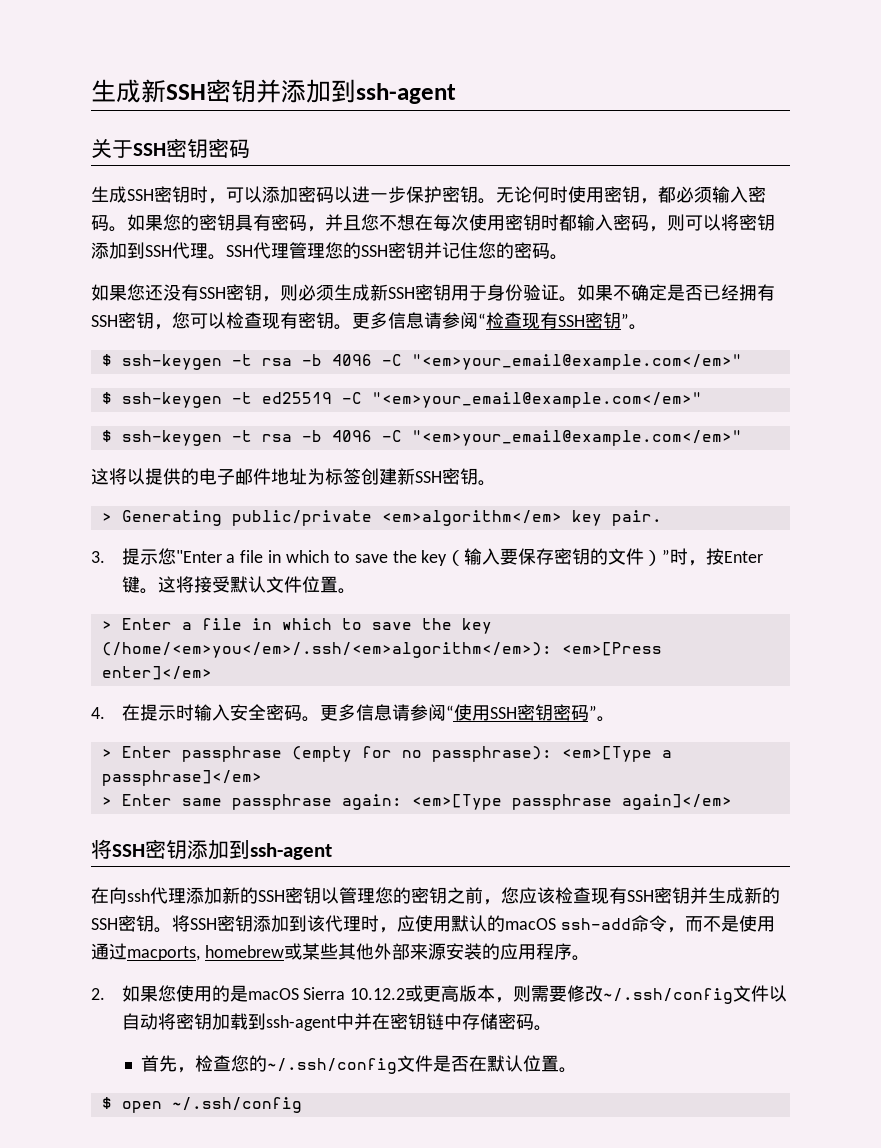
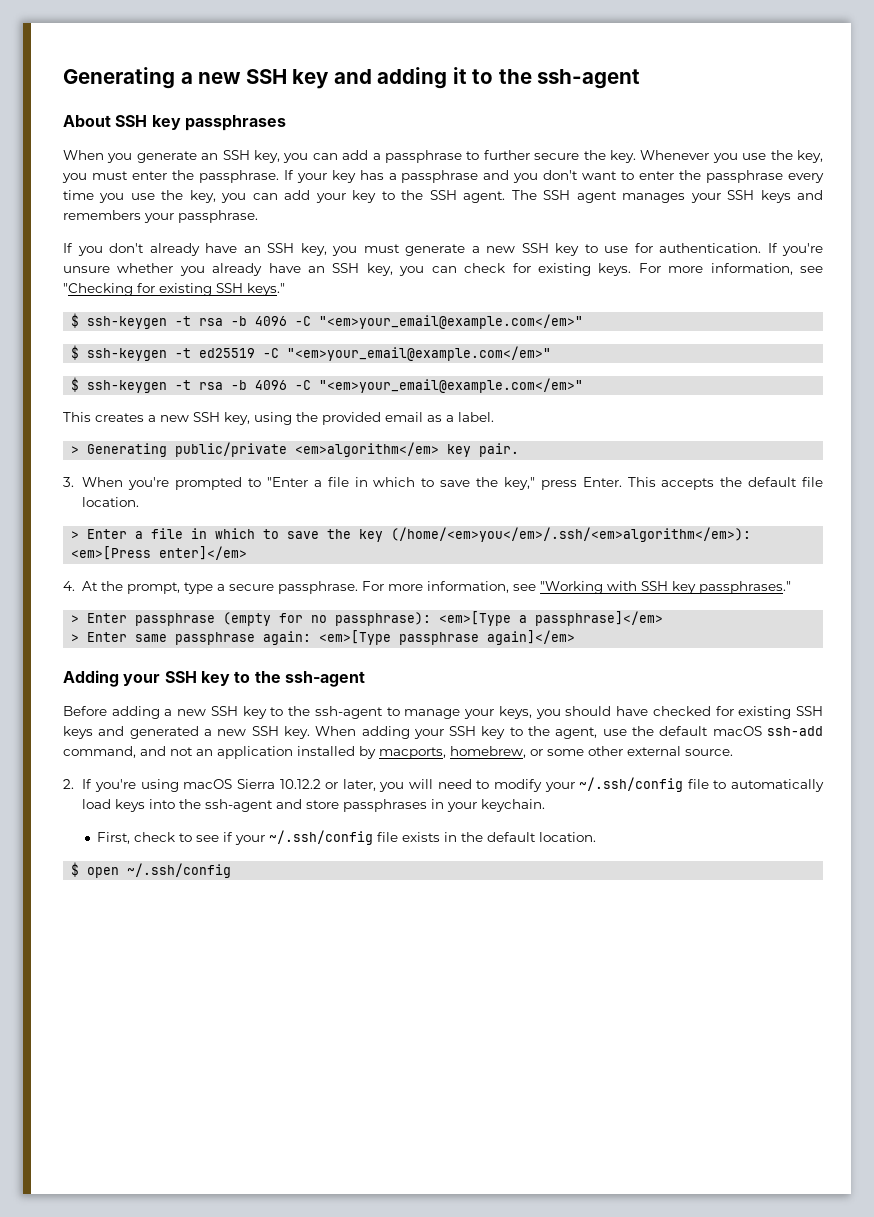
[91,79,456,104] [91,138,250,158] [91,186,766,204] [91,214,775,232] [91,242,568,260] [91,284,775,302] [91,312,647,330] 生成新SSH密钥并添加到ssh-agent // 关于SSH密钥密码 // 生成SSH密钥时，可以添加密码以进一步保护密钥。无论何时使用密钥，都必须输入密码。如果您的密钥具有密码，并且您不想在每次使用密钥时都输入密码，则可以将密钥添加到SSH代理。SSH代理管理您的SSH密钥并记住您的密码。 // 如果您还没有SSH密钥，则必须生成新SSH密钥用于身份验证。如果不确定是否已经拥有SSH密钥，您可以检查现有密钥。更多信息请参阅“检查现有SSH密钥”。 -> [63,67,641,89] [63,115,286,131] [63,150,823,163] [62,170,824,183] [63,190,824,203] [63,210,258,223] [63,243,823,256] [63,263,823,276] [63,283,285,296] Generating a new SSH key and adding it to the ssh-agent // About SSH key passphrases // When you generate an SSH key, you can add a passphrase to further secure the key. Whenever you use the key, you must enter the passphrase. If your key has a passphrase and you don't want to enter the passphrase every time you use the key, you can add your key to the SSH agent. The SSH agent manages your SSH keys and remembers your passphrase. // If you don't already have an SSH key, you must generate a new SSH key to use for authentication. If you're unsure whether you already have an SSH key, you can check for existing keys. For more information, see "Checking for existing SSH keys."
[91,468,496,486] 这将以提供的电子邮件地址为标签创建新SSH密钥。 -> [63,412,494,425] This creates a new SSH key, using the provided email as a label.
[121,548,176,565] 提示您 -> [82,477,262,490] When you're prompted to
[421,548,764,566] [121,576,356,594] key（输入要保存密钥的文件）”时，按Enter键。这将接受默认文件位置。 -> [503,477,823,490] [82,497,140,507] key," press Enter. This accepts the default file location.
[121,704,615,722] 在提示时输入安全密码。更多信息请参阅“使用SSH密钥密码”。 -> [82,581,792,594] At the prompt, type a secure passphrase. For more information, see "Working with SSH key passphrases."
[91,839,332,860] [91,887,780,905] [91,915,775,933] [91,943,590,961] [91,985,788,1004] [121,1013,552,1031] [141,1055,578,1074] 将SSH密钥添加到ssh-agent // 在向ssh代理添加新的SSH密钥以管理您的密钥之前，您应该检查现有SSH密钥并生成新的SSH密钥。将SSH密钥添加到该代理时，应使用默认的macOS ssh-add命令，而不是使用通过macports, homebrew或某些其他外部来源安装的应用程序。 // 2.如果您使用的是macOS Sierra 10.12.2或更高版本，则需要修改~/.ssh/config文件以自动将密钥加载到ssh-agent中并在密钥链中存储密码。 // 首先，检查您的~/.ssh/config文件是否在默认位置。 -> [63,670,365,687] [63,706,823,719] [63,726,823,739] [63,746,733,759] [63,777,824,792] [82,799,546,812] [97,830,597,845] Adding your SSH key to the ssh-agent // Before adding a new SSH key to the ssh-agent to manage your keys, you should have checked for existing SSH keys and generated a new SSH key. When adding your SSH key to the agent, use the default macOS ssh-add command, and not an application installed by macports, homebrew, or some other external source. // 2. If you're using macOS Sierra 10.12.2 or later, you will need to modify your ~/.ssh/config file to automatically load keys into the ssh-agent and store passphrases in your keychain. // First, check to see if your ~/.ssh/config file exists in the default location.

